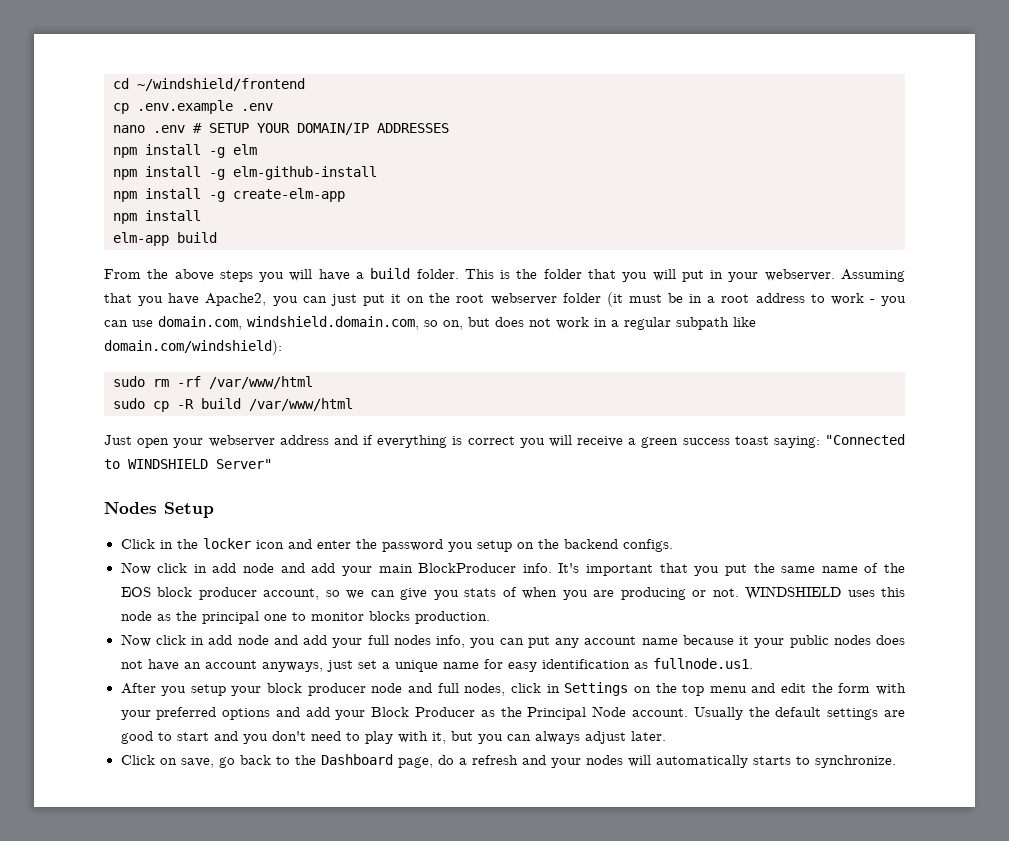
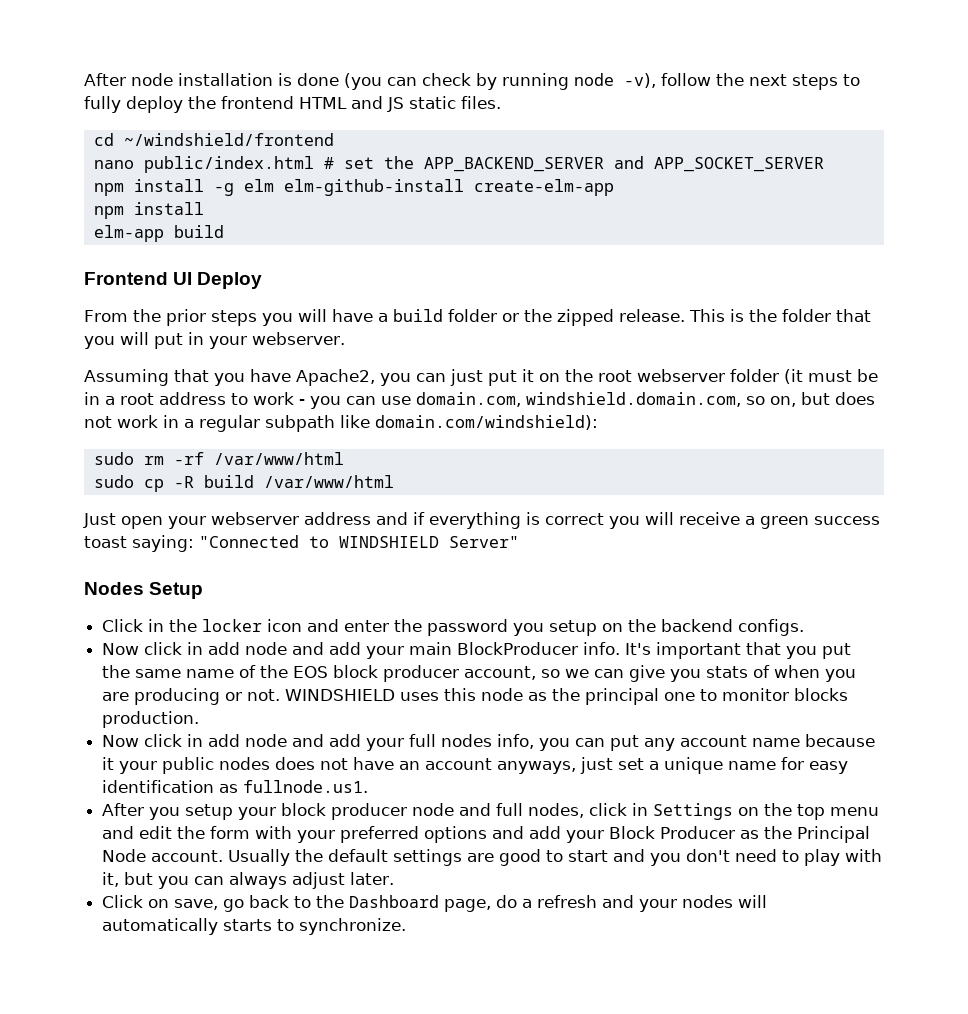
[113,78,305,91] [113,100,273,114] [113,123,449,135] [113,144,257,158] [113,166,377,180] [113,188,225,202] cd ~/windshield/frontend // cp .env.example .env // nano .env # SETUP YOUR DOMAIN/IP ADDRESSES // npm install -g elm // npm install -g elm-github-install // npm install -g -> [84,73,860,90] [84,96,501,113] [93,133,334,146] [93,156,824,173] [93,179,464,196] After node installation is done (you can check by running node -v), follow the next steps to fully deploy the frontend HTML and JS static files. // cd ~/windshield/frontend // nano public/index.html # set the APP_BACKEND_SERVER and APP_SOCKET_SERVER // npm install -g elm elm-github-install
(217, 237) none -> [84,272,263,289] // Frontend UI Deploy
[174,269,214,281] above -> [165,309,206,326] prior
[416,269,459,279] folder. -> [447,309,685,326] folder or the zipped release.
(835, 275) none -> (345, 338) //

